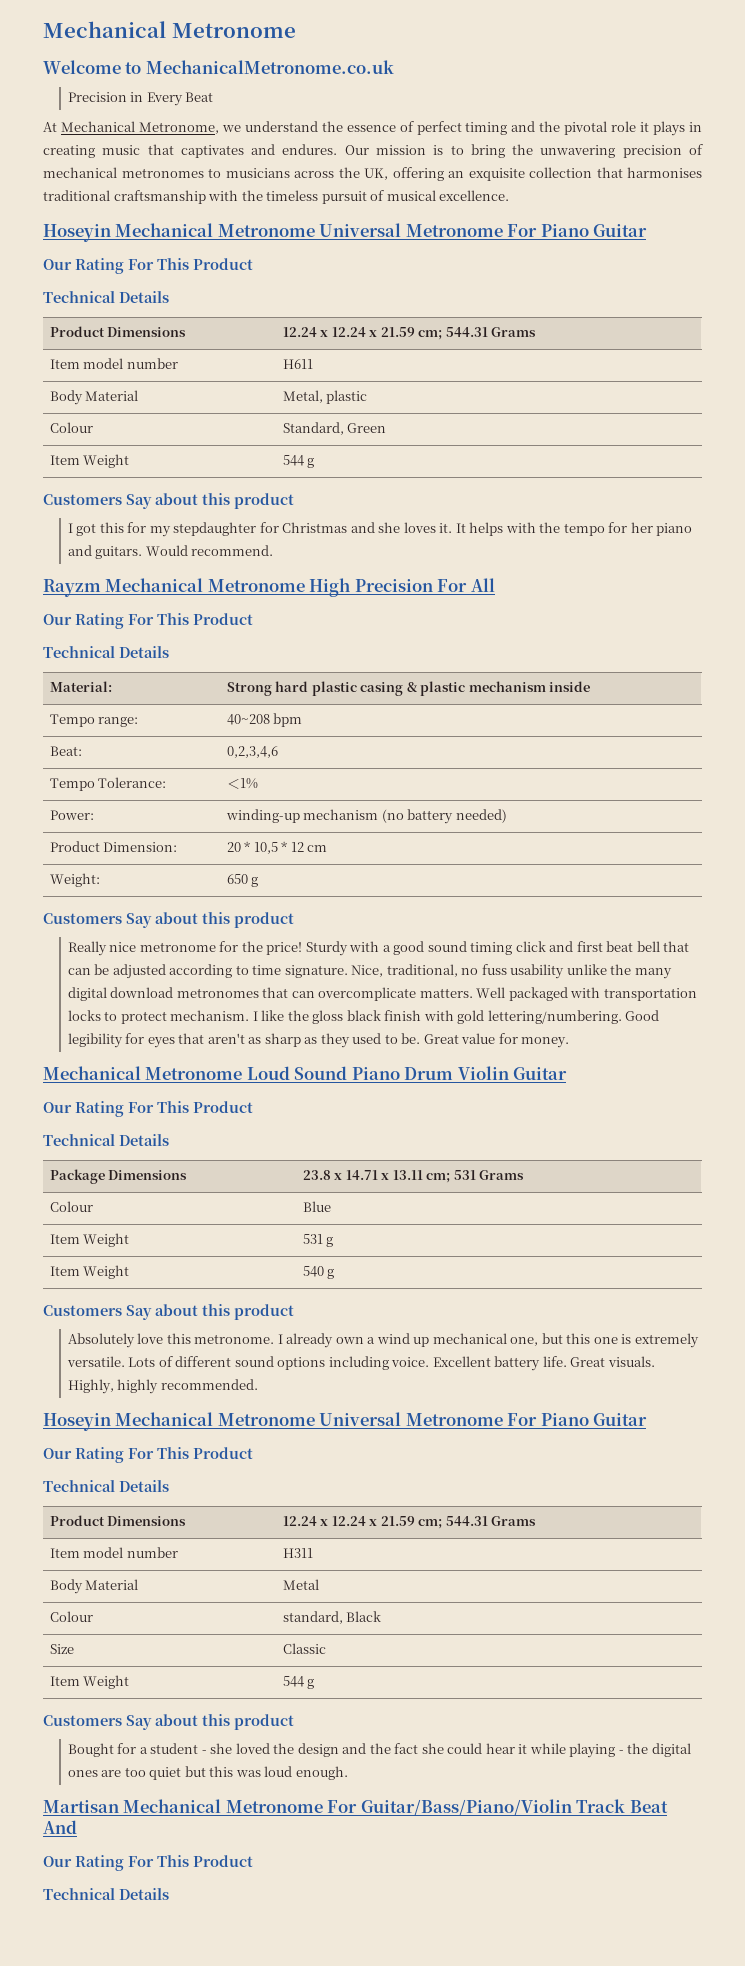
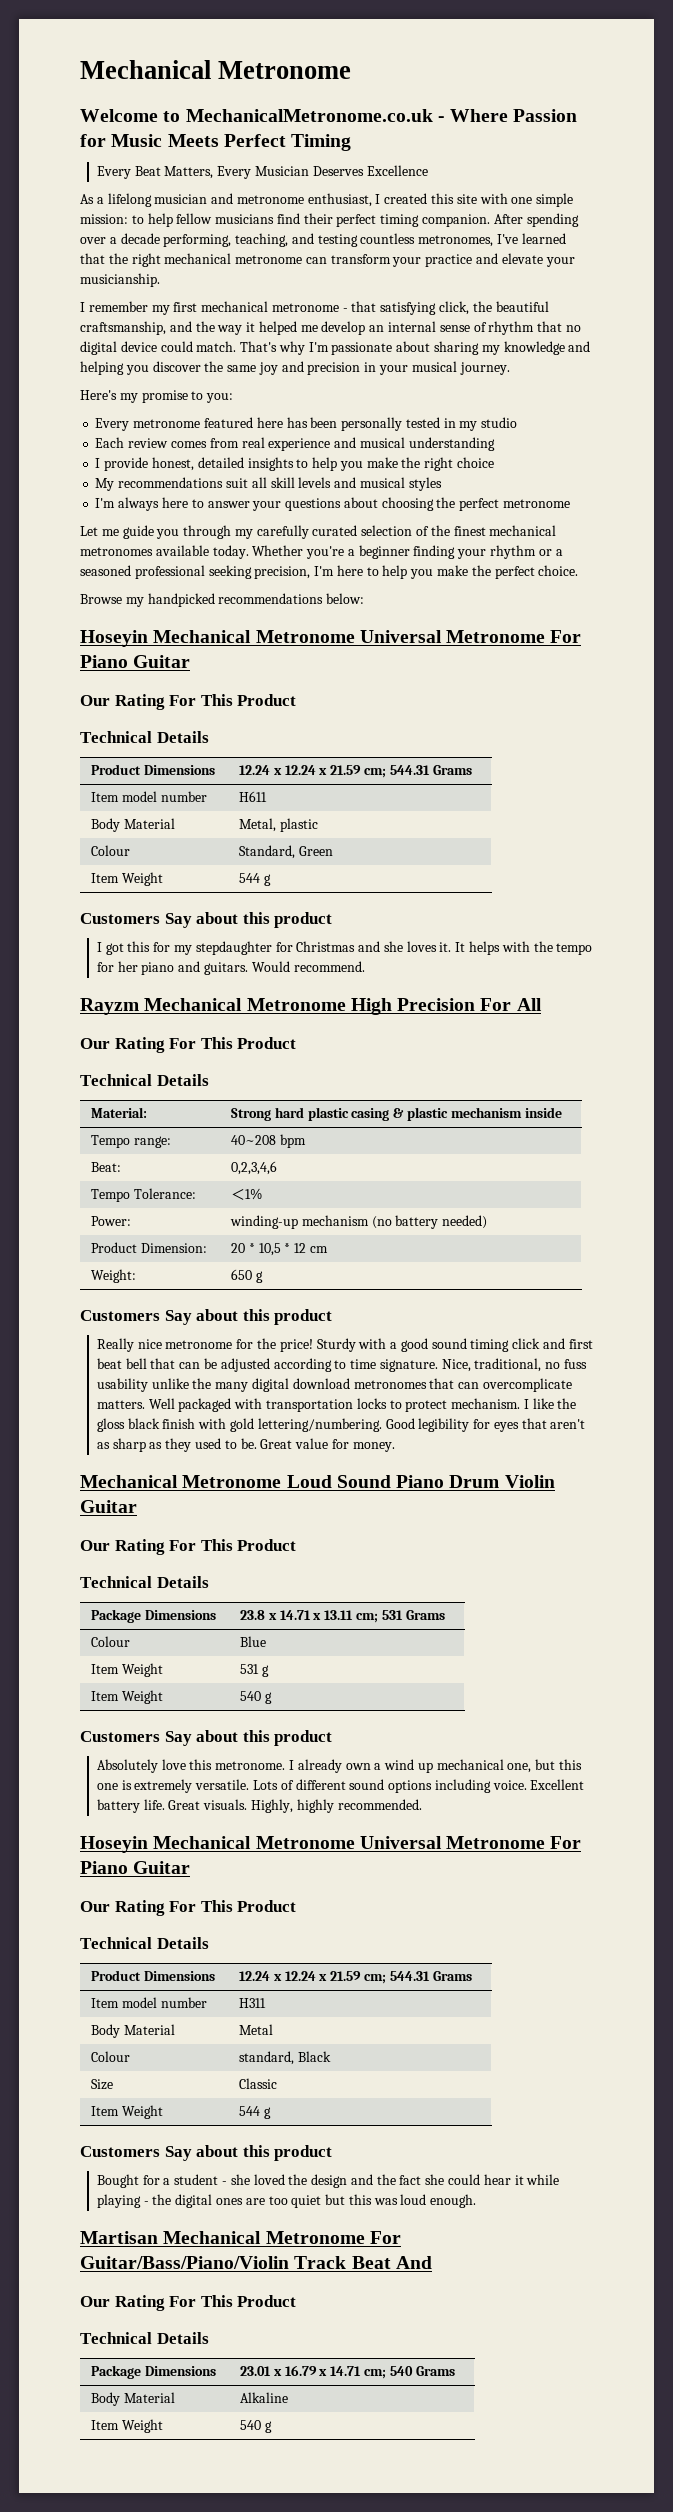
[67,92,214,106] [43,121,702,136] [43,144,703,158] [43,167,702,181] [43,190,510,204] // Precision in Every Beat // At Mechanical Metronome, we understand the essence of perfect timing and the pivotal role it plays in creating music that captivates and endures. Our mission is to bring the unwavering precision of mechanical metronomes to musicians across the UK, offering an exquisite collection that harmonises traditional craftsmanship with the timeless pursuit of musical excellence. -> [437,109,578,122] [80,134,352,151] [96,165,428,179] [80,193,574,207] [80,213,579,227] [80,233,566,247] [80,253,575,267] [80,273,160,287] [80,301,549,315] [80,321,581,335] [80,341,591,355] [80,361,510,375] [80,390,234,403] [95,417,518,431] [95,437,495,451] [95,457,494,471] [95,477,442,491] [95,497,570,511] [80,525,557,539] [80,545,563,559] [80,565,579,579] [80,593,365,607] - Where Passion for Music Meets Perfect Timing // Every Beat Matters, Every Musician Deserves Excellence // As a lifelong musician and metronome enthusiast, I created this site with one simple mission: to help fellow musicians find their perfect timing companion. After spending over a decade performing, teaching, and testing countless metronomes, I've learned that the right mechanical metronome can transform your practice and elevate your musicianship. // I remember my first mechanical metronome - that satisfying click, the beautiful craftsmanship, and the way it helped me develop an internal sense of rhythm that no digital device could match. That's why I'm passionate about sharing my knowledge and helping you discover the same joy and precision in your musical journey. // Here's my promise to you: // Every metronome featured here has been personally tested in my studio // Each review comes from real experience and musical understanding // I provide honest, detailed insights to help you make the right choice // My recommendations suit all skill levels and musical styles // I'm always here to answer your questions about choosing the perfect metronome // Let me guide you through my carefully curated selection of the finest mechanical metronomes available today. Whether you're a beginner finding your rhythm or a seasoned professional seeking precision, I'm here to help you make the perfect choice. // Browse my handpicked recommendations below:
(169, 1894) none -> [91,2365,216,2379] [240,2365,455,2379] [91,2392,175,2406] [240,2392,289,2403] [91,2419,163,2433] [240,2420,272,2433] // Package Dimensions | 23.01 x 16.79 x 14.71 cm; 540 Grams // Body Material | Alkaline // Item Weight | 540 g

